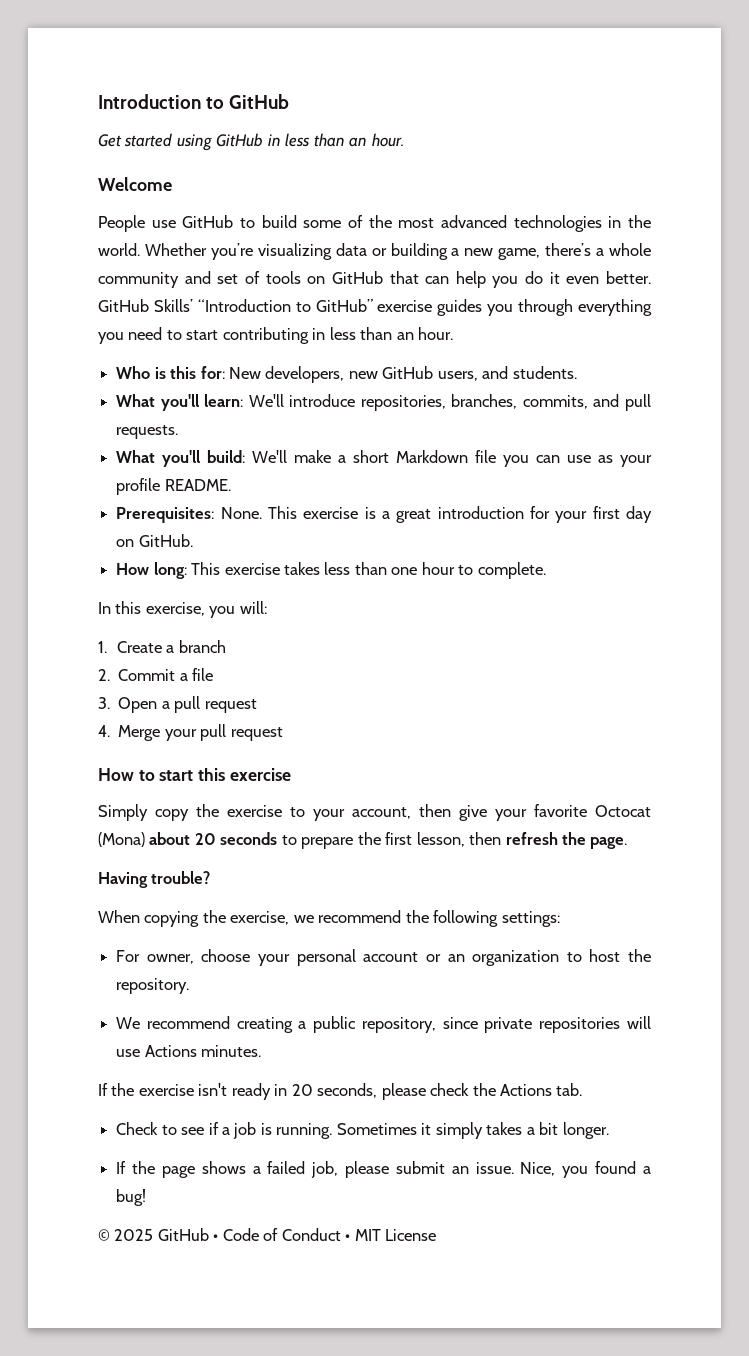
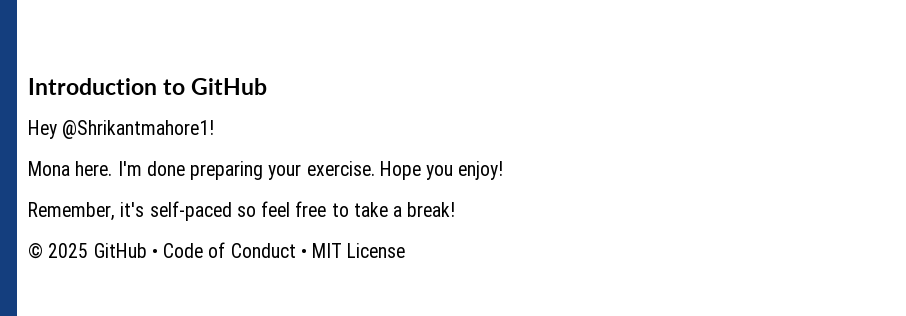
[98,133,404,151] [98,177,172,191] [98,215,651,232] [98,243,652,260] [98,271,652,288] [98,299,652,316] [98,327,454,344] [116,366,577,383] [116,394,651,411] [116,425,179,439] [116,450,652,467] [116,478,231,495] [116,506,653,523] [116,534,193,547] [116,562,546,579] [98,601,267,618] [98,640,226,653] [98,668,214,681] [98,696,257,713] [98,724,283,741] [98,768,291,781] [98,804,651,821] [98,832,628,849] [98,871,211,888] [98,910,560,927] [116,949,651,966] [116,978,190,994] [116,1016,651,1033] [116,1045,262,1057] [98,1083,583,1100] [116,1122,609,1139] [116,1161,651,1178] [116,1189,147,1206] Get started using GitHub in less than an hour. // Welcome // People use GitHub to build some of the most advanced technologies in the world. Whether you’re visualizing data or building a new game, there’s a whole community and set of tools on GitHub that can help you do it even better. GitHub Skills’ “Introduction to GitHub” exercise guides you through everything you need to start contributing in less than an hour. // Who is this for: New developers, new GitHub users, and students. // What you'll learn: We'll introduce repositories, branches, commits, and pull requests. // What you'll build: We'll make a short Markdown file you can use as your profile README. // Prerequisites: None. This exercise is a great introduction for your first day on GitHub. // How long: This exercise takes less than one hour to complete. // In this exercise, you will: // 1. Create a branch // 2. Commit a file // 3. Open a pull request // 4. Merge your pull request // How to start this exercise // Simply copy the exercise to your account, then give your favorite Octocat (Mona) about 20 seconds to prepare the first lesson, then refresh the page. // Having trouble? // When copying the exercise, we recommend the following settings: // For owner, choose your personal account or an organization to host the repository. // We recommend creating a public repository, since private repositories will use Actions minutes. // If the exercise isn't ready in 20 seconds, please check the Actions tab. // Check to see if a job is running. Sometimes it simply takes a bit longer. // If the page shows a failed job, please submit an issue. Nice, you found a bug! -> [28,120,215,139] [28,161,504,180] [28,201,456,221] Hey @Shrikantmahore1! // Mona here. I'm done preparing your exercise. Hope you enjoy! // Remember, it's self-paced so feel free to take a break!

